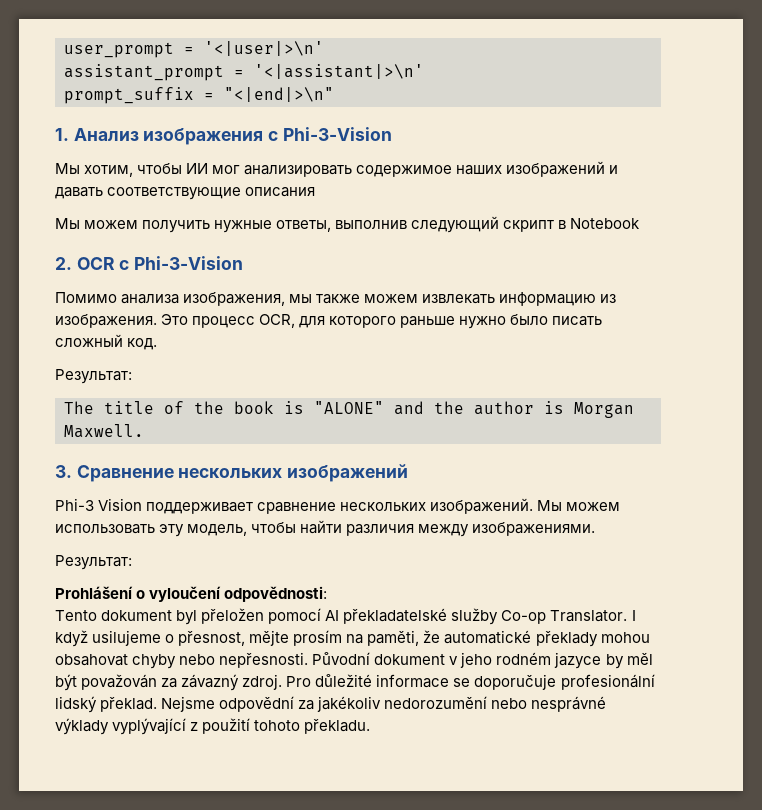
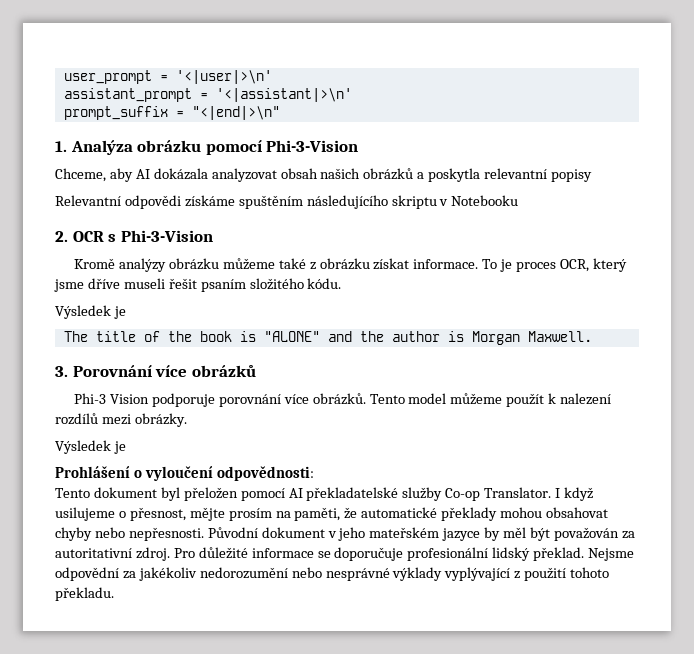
[73,127,392,145] [55,161,619,177] [55,187,316,200] [55,216,641,233] Анализ изображения с Phi-3-Vision // Мы хотим, чтобы ИИ мог анализировать содержимое наших изображений и давать соответствующие описания // Мы можем получить нужные ответы, выполнив следующий скрипт в Notebook -> [70,140,359,155] [55,168,593,182] [55,195,519,209] Analýza obrázku pomocí Phi-3-Vision // Chceme, aby AI dokázala analyzovat obsah našich obrázků a poskytla relevantní popisy // Relevantní odpovědi získáme spuštěním následujícího skriptu v Notebooku
[119,256,244,270] [55,292,617,306] [55,314,603,329] [55,334,158,350] [55,369,132,384] с Phi-3-Vision // Помимо анализа изображения, мы также можем извлекать информацию из изображения. Это процесс OCR, для которого раньше нужно было писать сложный код. // Результат: -> [108,230,213,242] [74,258,627,272] [54,278,342,292] [55,305,126,319] s Phi-3-Vision // Kromě analýzy obrázku můžeme také z obrázku získat informace. To je proces OCR, který jsme dříve museli řešit psaním složitého kódu. // Výsledek je
[76,464,409,482] Сравнение нескольких изображений -> [72,365,256,377] Porovnání více obrázků
[146,498,621,514] [55,520,596,537] [55,555,132,570] поддерживает сравнение нескольких изображений. Мы можем использовать эту модель, чтобы найти различия между изображениями. // Результат: -> [151,393,612,407] [55,413,187,427] [55,440,126,454] podporuje porovnání více obrázků. Tento model můžeme použít k nalezení rozdílů mezi obrázky. // Výsledek je
[496,652,552,665] rodném -> [369,527,440,538] mateřském
[181,674,240,691] závazný -> [55,548,132,558] autoritativní

